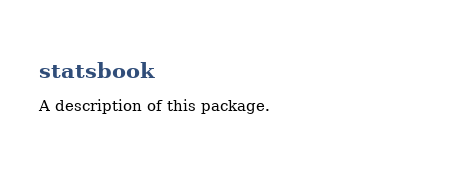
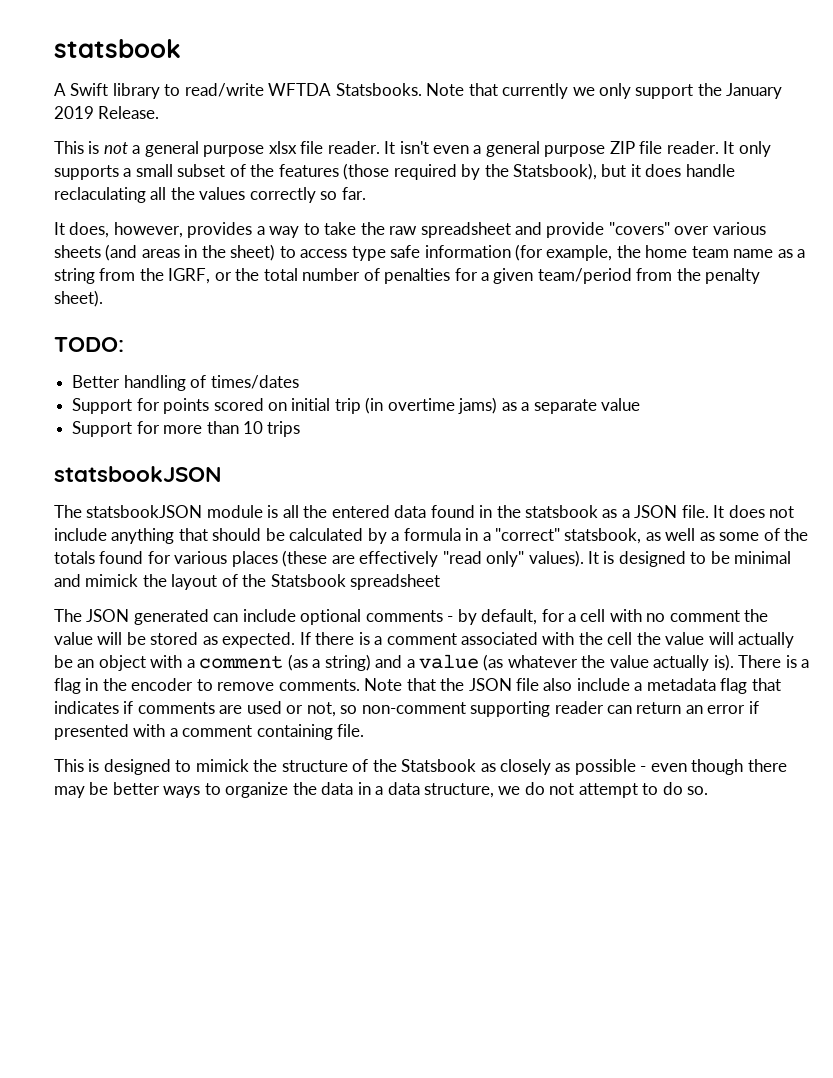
[55,99,270,114] description of this package. -> [70,83,783,99] [54,106,160,119] [54,141,771,157] [54,163,735,180] [54,187,366,203] [54,222,766,238] [54,244,806,261] [54,268,761,284] [54,290,103,307] [54,337,124,352] [72,375,299,391] [72,397,641,414] [72,421,301,437] [54,466,222,482] [54,505,795,518] [54,528,809,544] [54,550,792,567] [54,574,441,590] [54,609,769,625] [54,632,795,648] [54,654,810,671] [54,678,781,694] [54,701,759,717] [54,724,365,740] [54,759,787,775] [54,782,709,798] Swift library to read/write WFTDA Statsbooks. Note that currently we only support the January 2019 Release. // This is not a general purpose xlsx file reader. It isn't even a general purpose ZIP file reader. It only supports a small subset of the features (those required by the Statsbook), but it does handle reclaculating all the values correctly so far. // It does, however, provides a way to take the raw spreadsheet and provide "covers" over various sheets (and areas in the sheet) to access type safe information (for example, the home team name as a string from the IGRF, or the total number of penalties for a given team/period from the penalty sheet). // TODO: // Better handling of times/dates // Support for points scored on initial trip (in overtime jams) as a separate value // Support for more than 10 trips // statsbookJSON // The statsbookJSON module is all the entered data found in the statsbook as a JSON file. It does not include anything that should be calculated by a formula in a "correct" statsbook, as well as some of the totals found for various places (these are effectively "read only" values). It is designed to be minimal and mimick the layout of the Statsbook spreadsheet // The JSON generated can include optional comments - by default, for a cell with no comment the value will be stored as expected. If there is a comment associated with the cell the value will actually be an object with a comment (as a string) and a value (as whatever the value actually is). There is a flag in the encoder to remove comments. Note that the JSON file also include a metadata flag that indicates if comments are used or not, so non-comment supporting reader can return an error if presented with a comment containing file. // This is designed to mimick the structure of the Statsbook as closely as possible - even though there may be better ways to organize the data in a data structure, we do not attempt to do so.

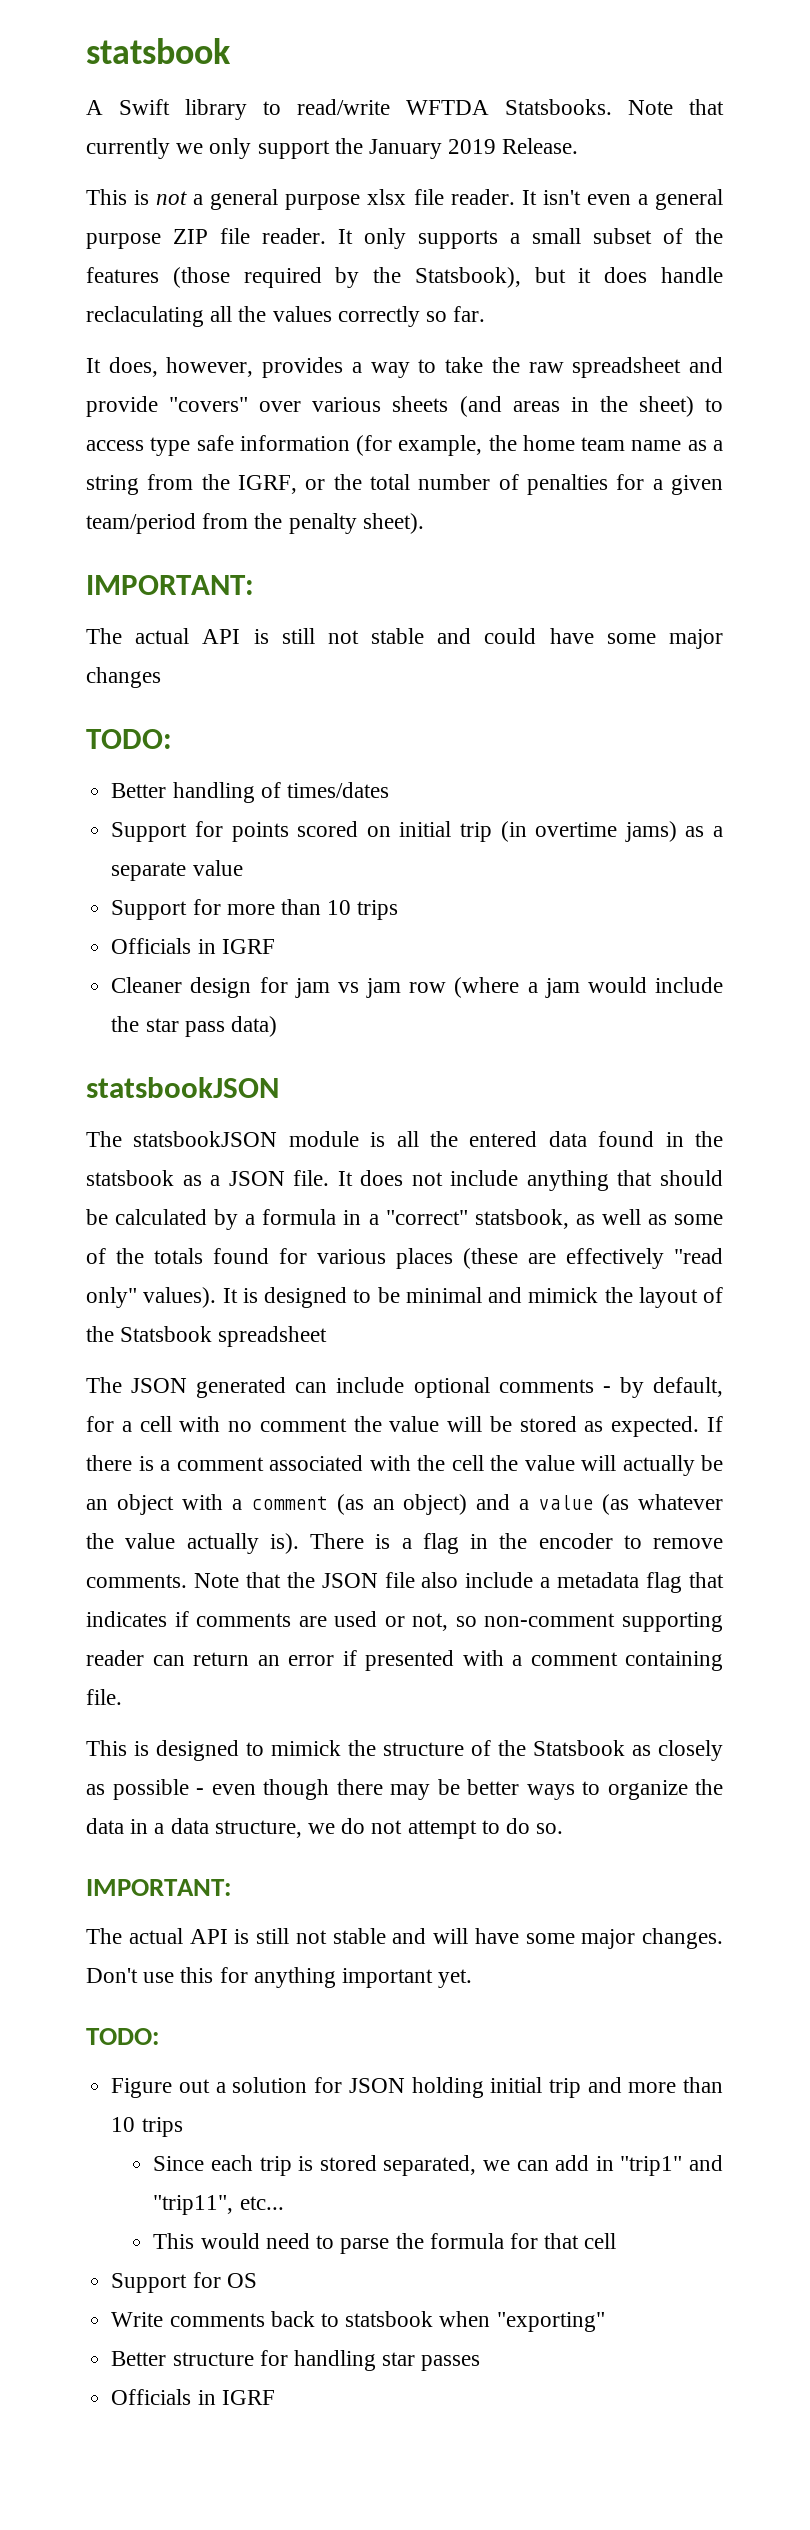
(103, 298) none -> [86,575,254,595] [86,628,723,649] [86,667,161,688] // IMPORTANT: // The actual API is still not stable and could have some major changes
(301, 429) none -> [111,938,275,954] [111,977,723,998] [111,1016,277,1037] // Officials in IGRF // Cleaner design for jam vs jam row (where a jam would include the star pass data)
[312,654,371,671] a string) -> [372,1494,468,1515] an object)
(709, 790) none -> [86,1879,231,1896] [86,1928,723,1949] [86,1967,473,1988] [86,2028,159,2045] [111,2077,723,2098] [111,2117,183,2137] [153,2155,724,2176] [153,2195,284,2215] [153,2233,617,2254] [111,2272,257,2293] [111,2311,605,2332] [111,2350,481,2371] [111,2389,275,2405] // IMPORTANT: // The actual API is still not stable and will have some major changes. Don't use this for anything important yet. // TODO: // Figure out a solution for JSON holding initial trip and more than 10 trips // Since each trip is stored separated, we can add in "trip1" and "trip11", etc... // This would need to parse the formula for that cell // Support for OS // Write comments back to statsbook when "exporting" // Better structure for handling star passes // Officials in IGRF

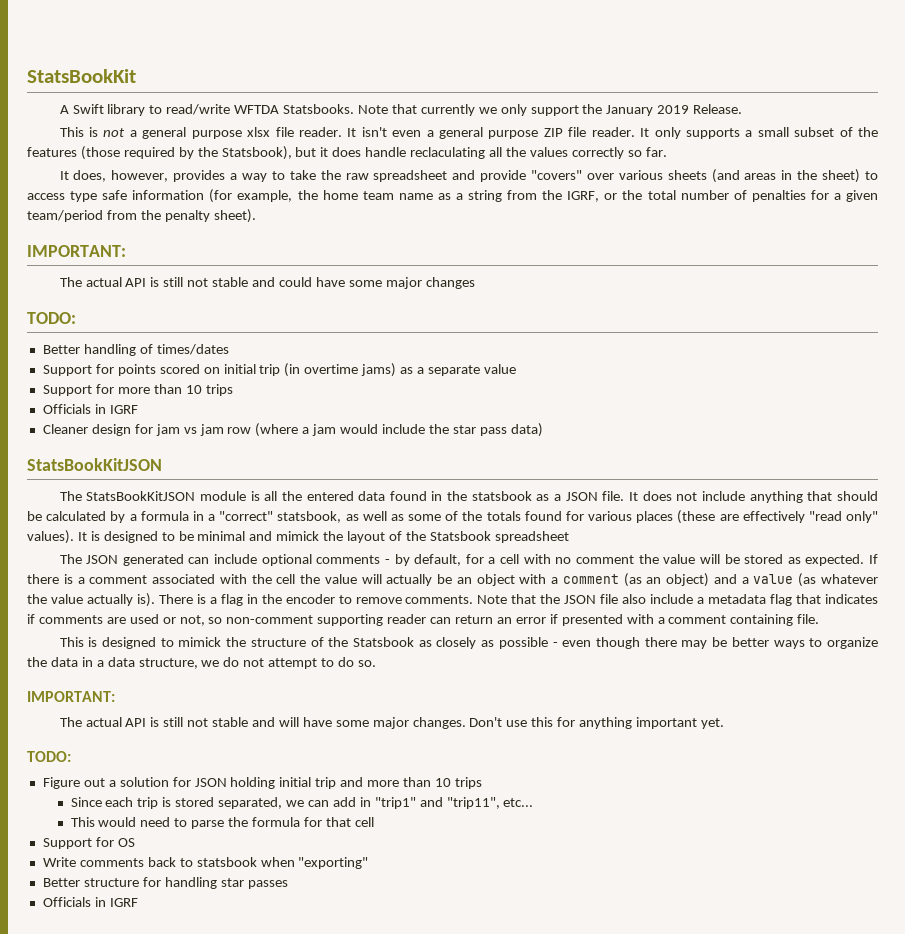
[86,38,231,64] statsbook -> [27,69,136,83] StatsBookKit
[86,1077,279,1098] [86,1131,278,1147] statsbookJSON // The statsbookJSON -> [27,458,162,471] [59,491,196,501] StatsBookKitJSON // The StatsBookKitJSON

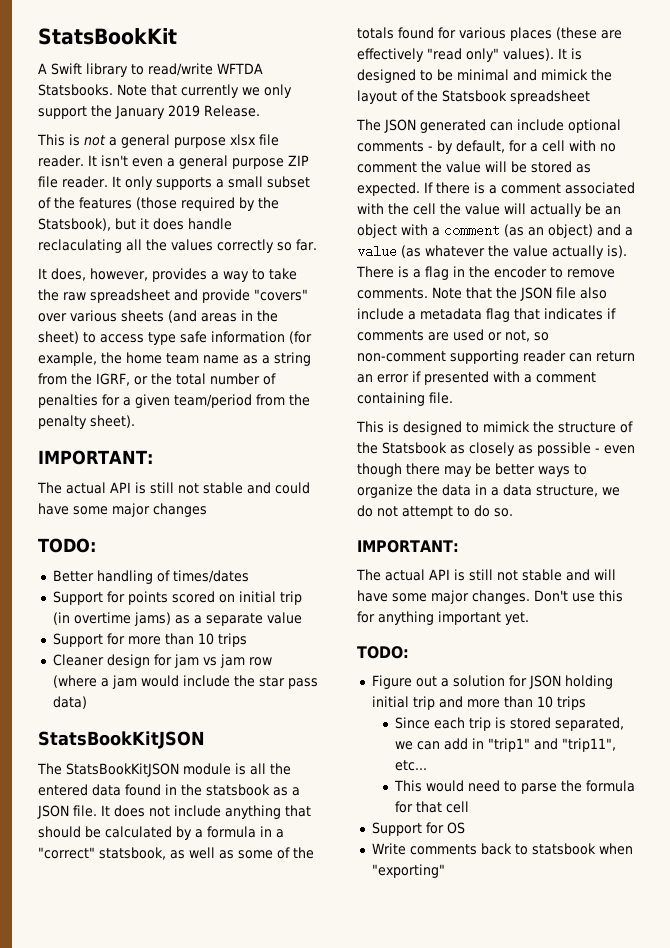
[42,404,138,414] // Officials in IGRF -> (247, 640) none
[42,877,288,889] [42,897,138,907] // Better structure for handling star passes // Officials in IGRF -> (445, 871) none

